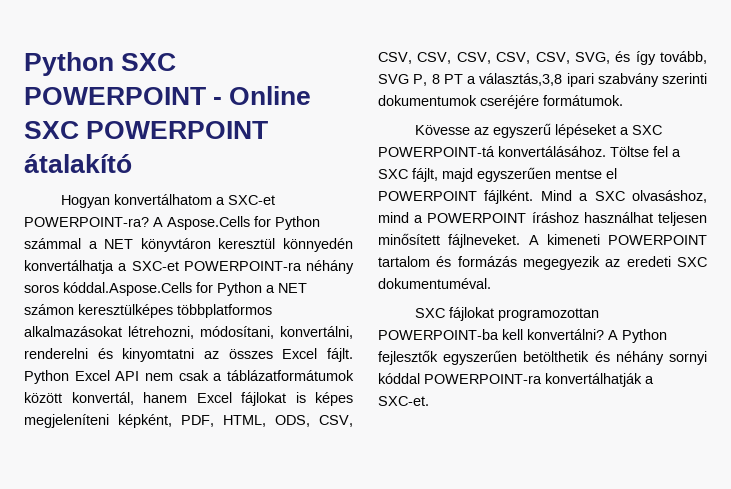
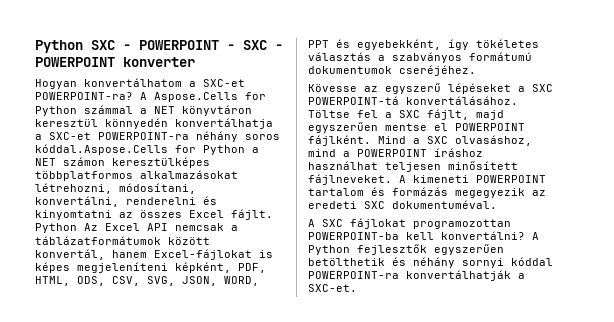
(177, 62) none -> [123,44,131,50] -
[229,86,312,105] [24,121,269,139] [24,154,132,173] Online SXC POWERPOINT átalakító -> [243,40,283,50] [35,57,195,67] SXC - POWERPOINT konverter
(69, 377) none -> [84,223,98,231] Az
[145,370,209,381] nem csak -> [175,223,224,231] nemcsak
[196,392,286,406] Excel fájlokat -> [154,249,252,260] Excel-fájlokat
[378,51,707,65] [378,73,707,87] [378,95,623,109] CSV, CSV, CSV, CSV, CSV, SVG, és így tovább, SVG P, 8 PT a választás,3,8 ipari szabvány szerinti dokumentumok cseréjére formátumok. -> [147,276,259,286] [308,39,539,50] [308,52,532,63] [308,65,476,76] SVG, JSON, WORD, PPT és egyebekként, így tökéletes választás a szabványos formátumú dokumentumok cseréjéhez.
(491, 283) none -> [308,219,315,227] A

